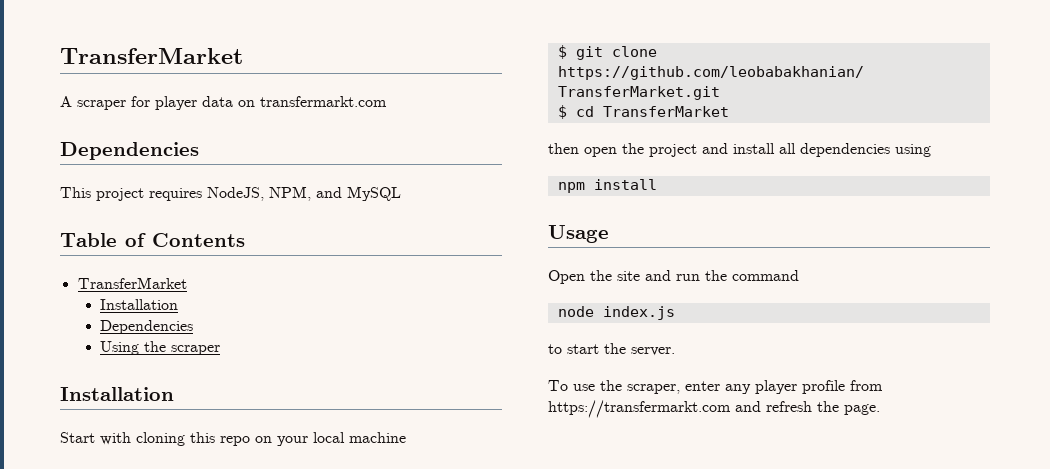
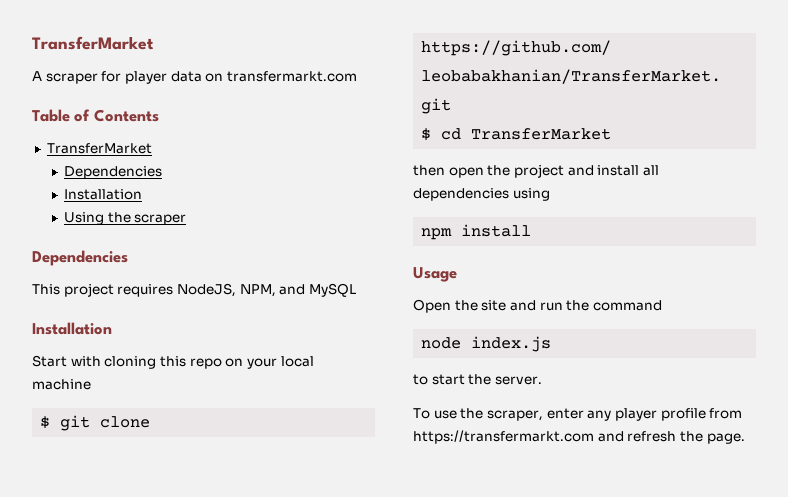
(387, 101) none -> [32,109,159,122] [46,143,152,154] [63,166,162,179] [63,189,142,200] [63,212,187,225] // Table of Contents // TransferMarket // Dependencies // Installation // Using the scraper
[60,233,245,247] [77,277,187,289] [100,299,179,310] [100,320,194,334] [100,341,221,355] // Table of Contents // TransferMarket // Installation // Dependencies // Using the scraper -> (356, 290) none

